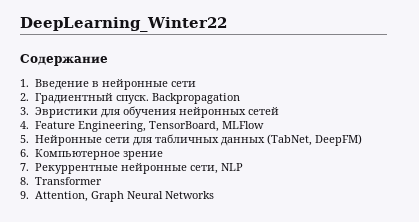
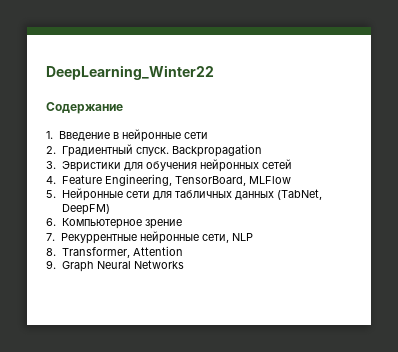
[34,177,102,185] Transformer -> [61,246,183,258] Transformer, Attention
[34,191,88,202] Attention, -> (56, 264) none

